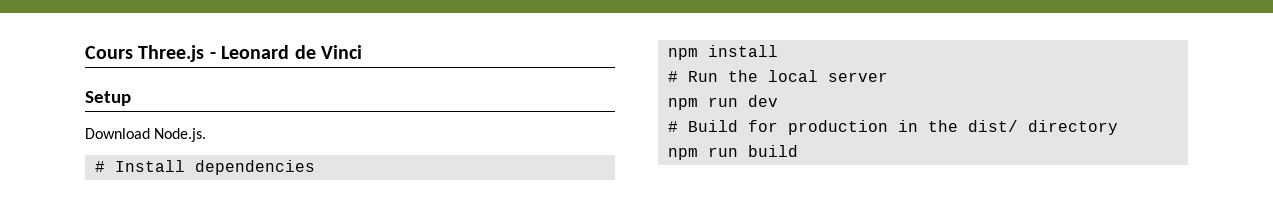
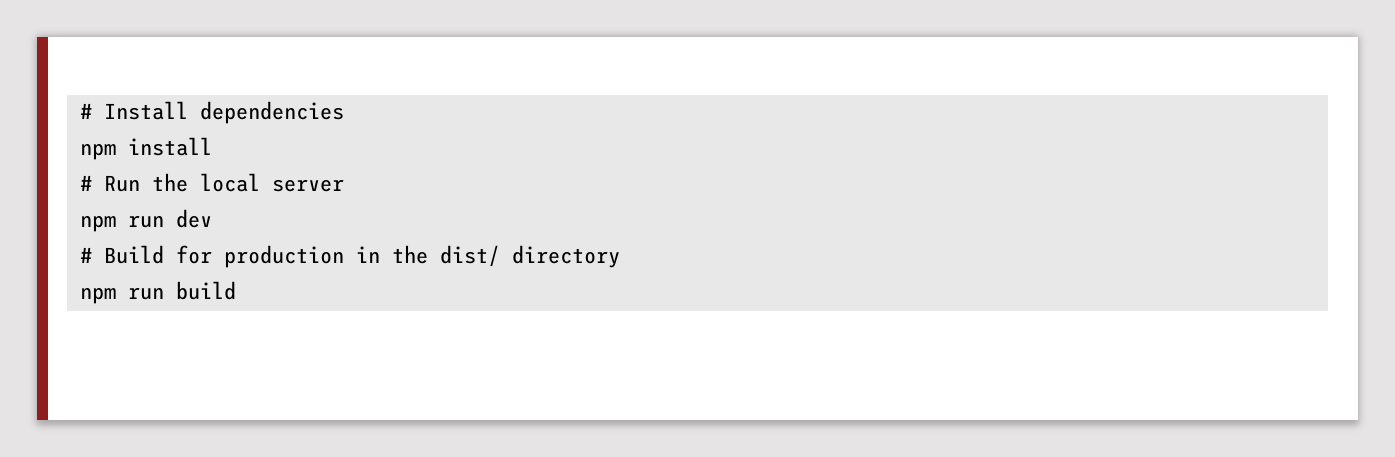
[85,45,362,62] [85,91,131,106] [85,128,207,142] Cours Three.js - Leonard de Vinci // Setup // Download Node.js. // -> (80, 111) none

